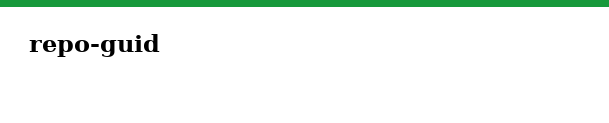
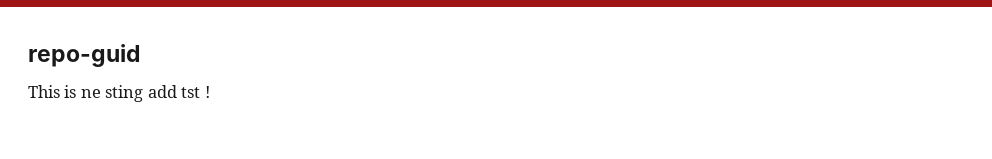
(160, 45) none -> [28,85,210,102] // This is ne sting add tst !

